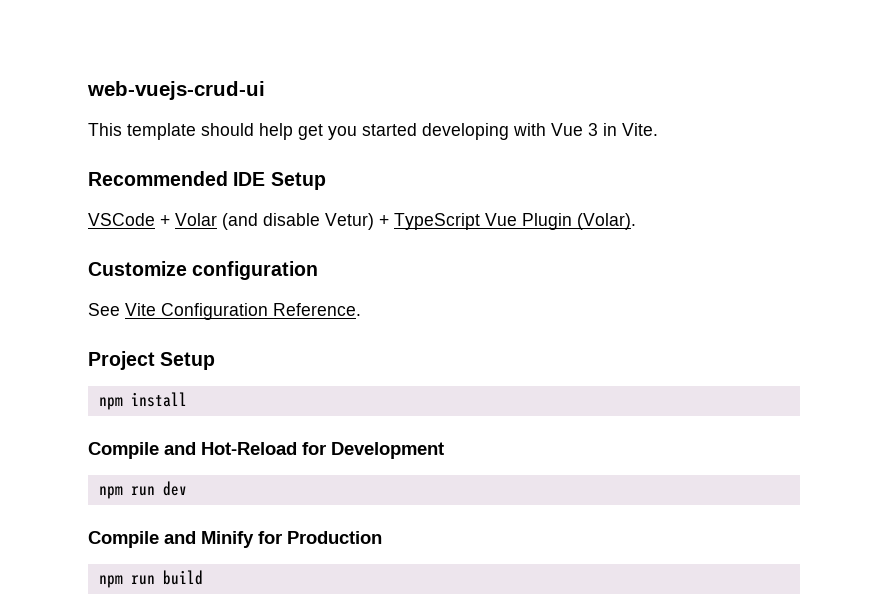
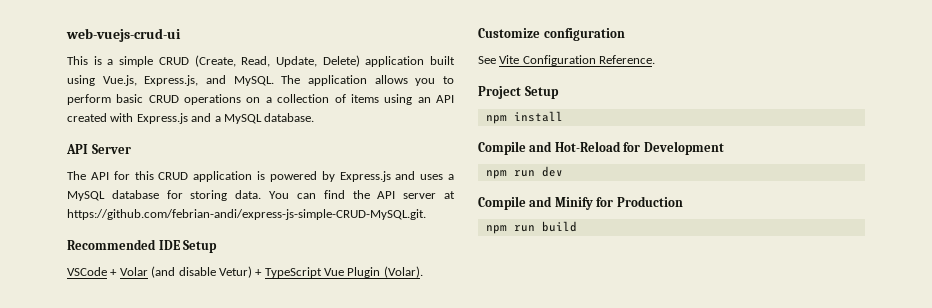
[127,123,658,140] template should help get you started developing with Vue 3 in Vite. -> [93,55,455,67] [67,75,454,86] [67,94,455,105] [67,113,315,124] [66,144,131,154] [67,171,454,182] [67,190,455,201] [67,209,426,220] is a simple CRUD (Create, Read, Update, Delete) application built using Vue.js, Express.js, and MySQL. The application allows you to perform basic CRUD operations on a collection of items using an API created with Express.js and a MySQL database. // API Server // The API for this CRUD application is powered by Express.js and uses a MySQL database for storing data. You can find the API server at https://github.com/febrian-andi/express-js-simple-CRUD-MySQL.git.

